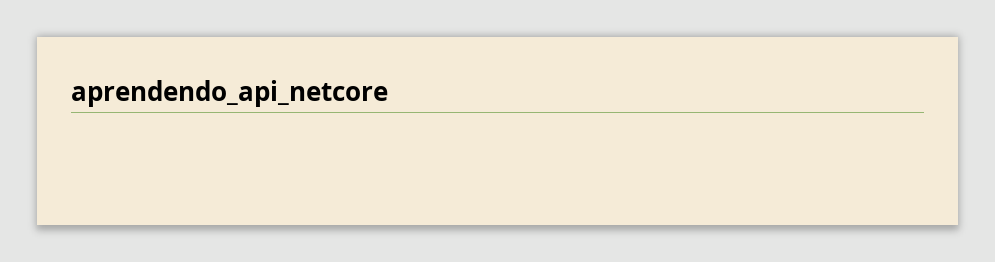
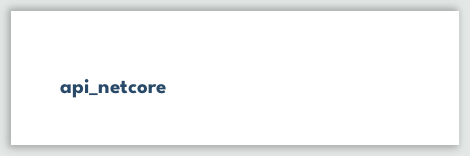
[71,80,388,107] aprendendo_api_netcore -> [60,79,166,98] api_netcore

